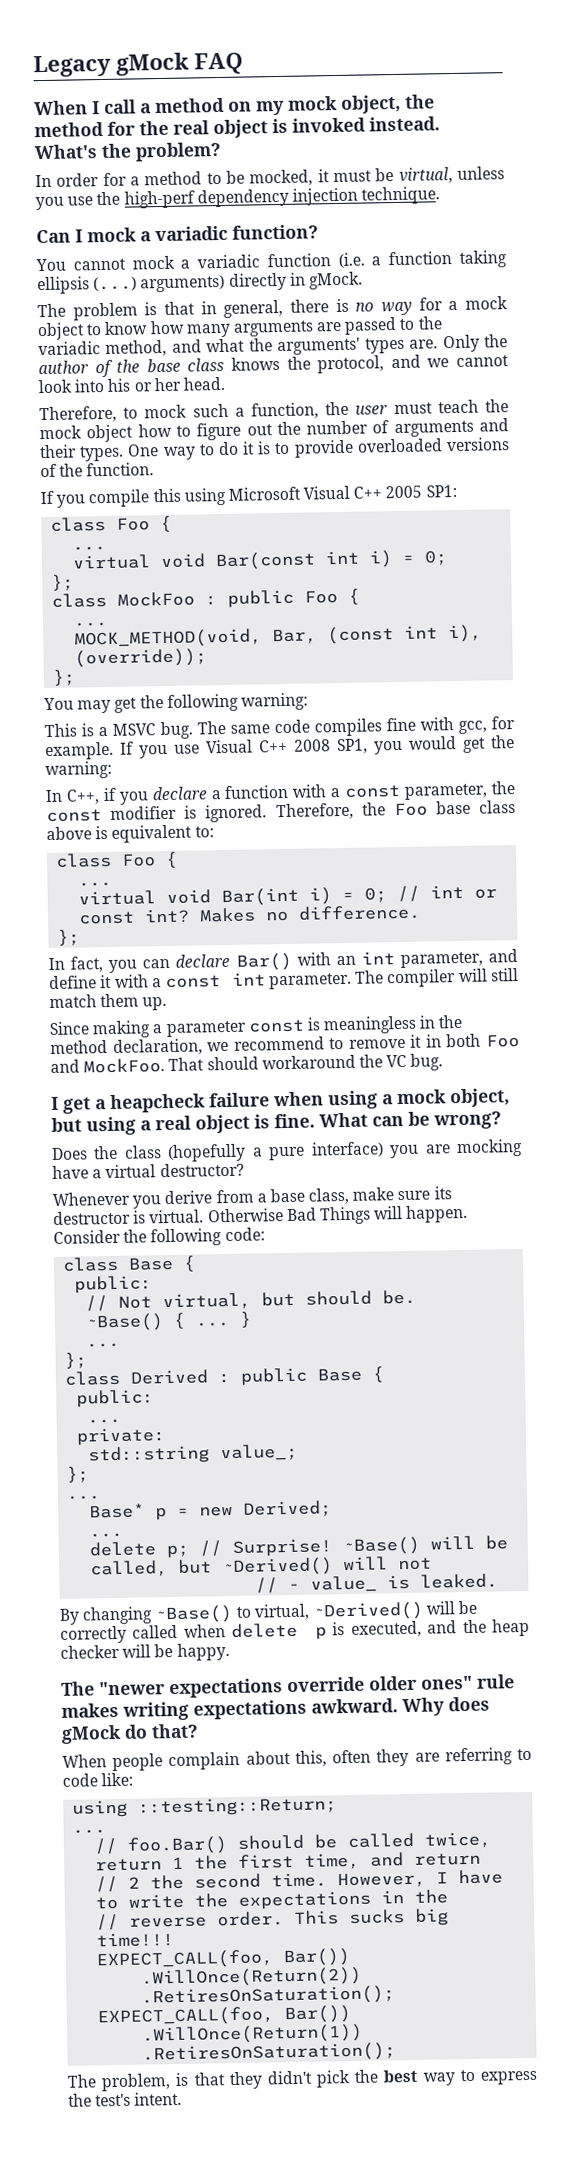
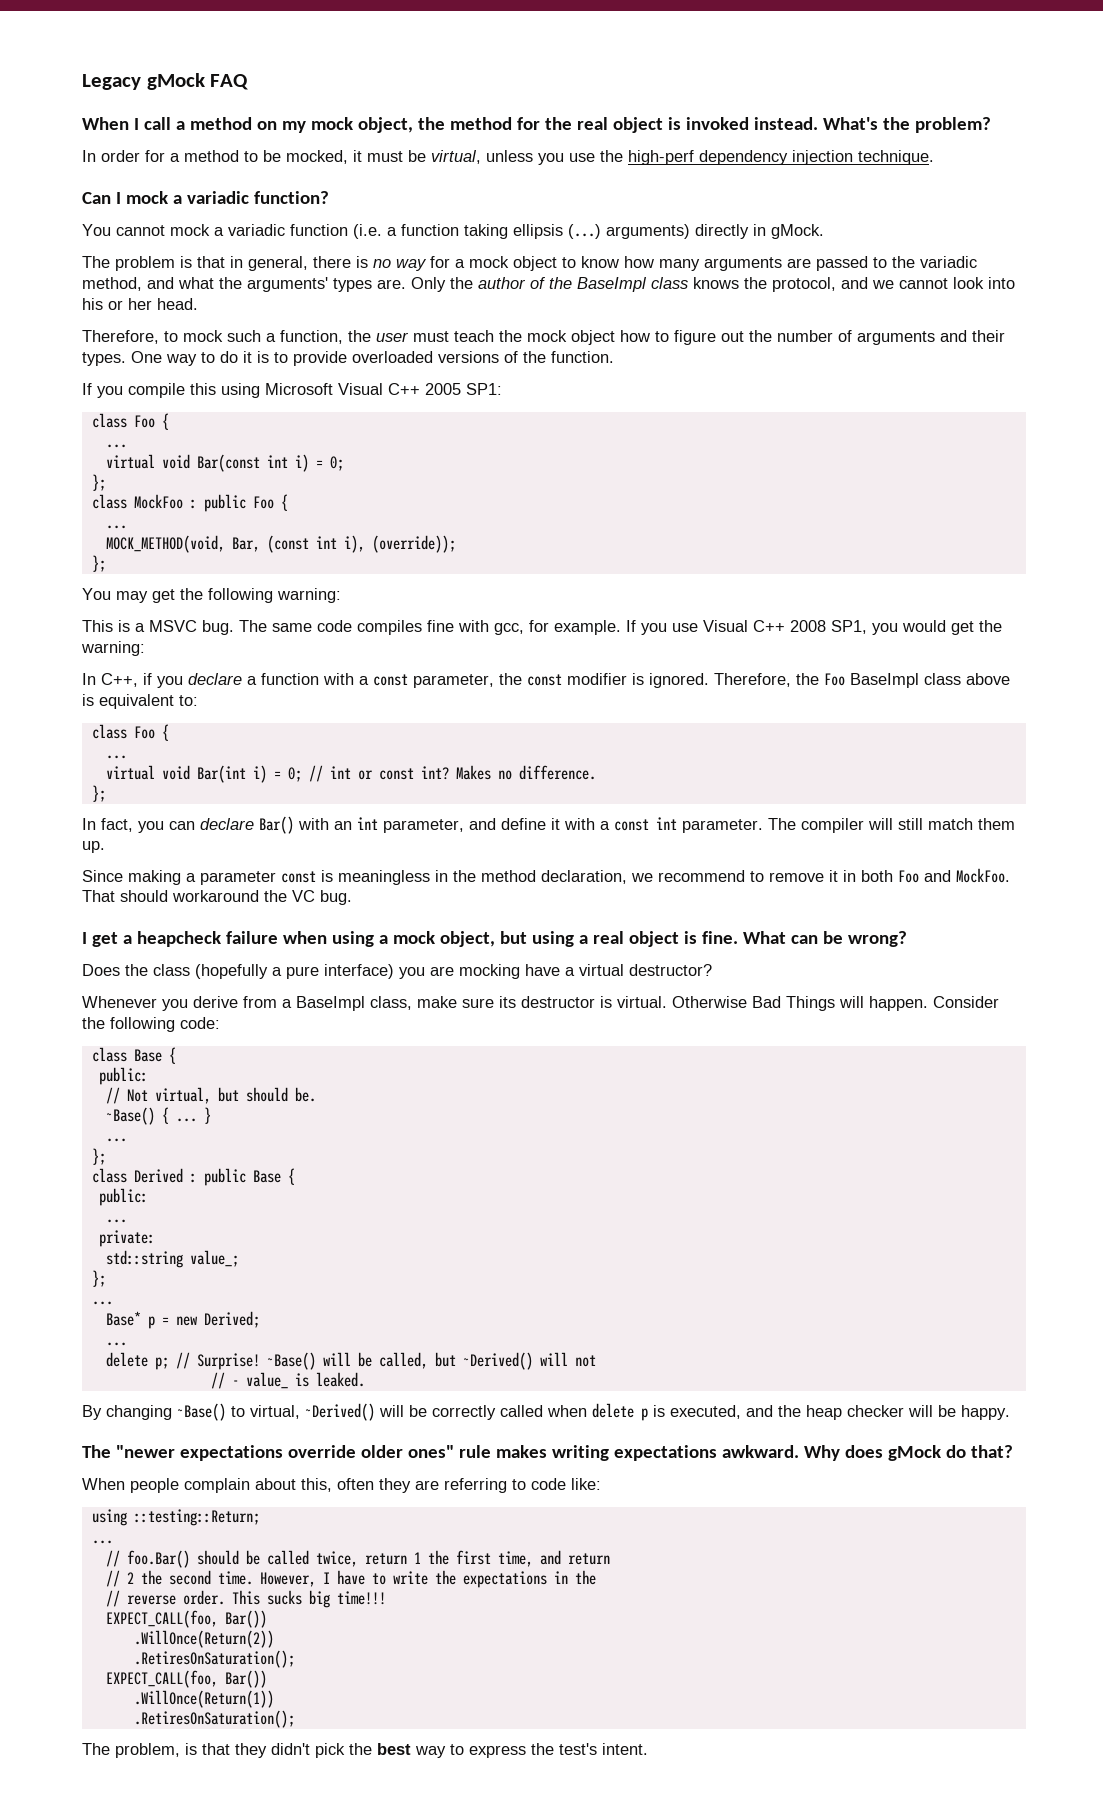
[146,358,181,373] base -> [577,277,647,292] BaseImpl
[435,800,471,815] base -> [850,673,919,688] BaseImpl
[269,1188,305,1203] base -> [296,996,365,1011] BaseImpl

